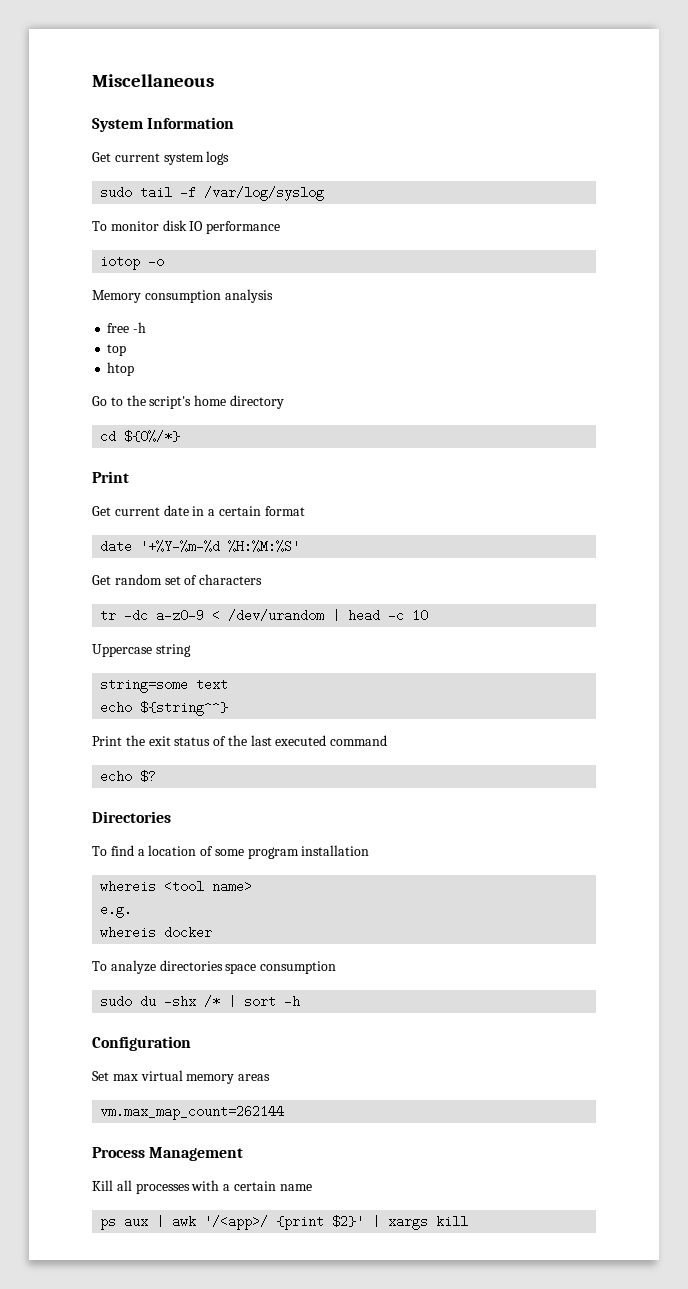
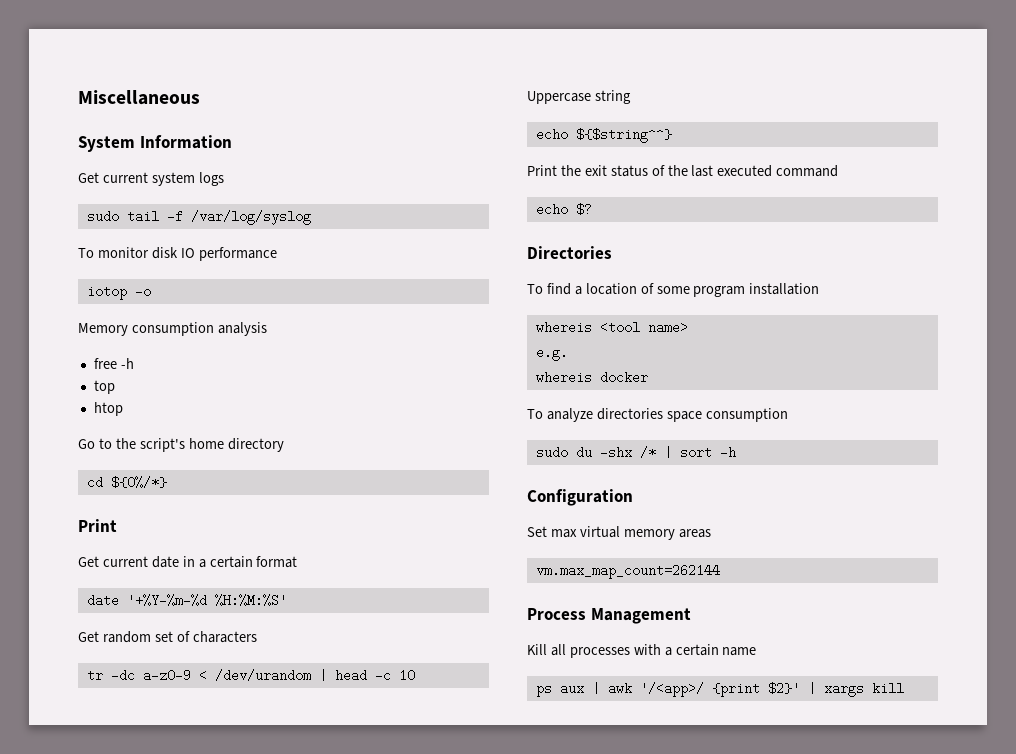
[100,678,229,693] [100,701,229,716] // string=some text // echo ${string^^} -> [535,128,672,143] // echo ${$string^^}

